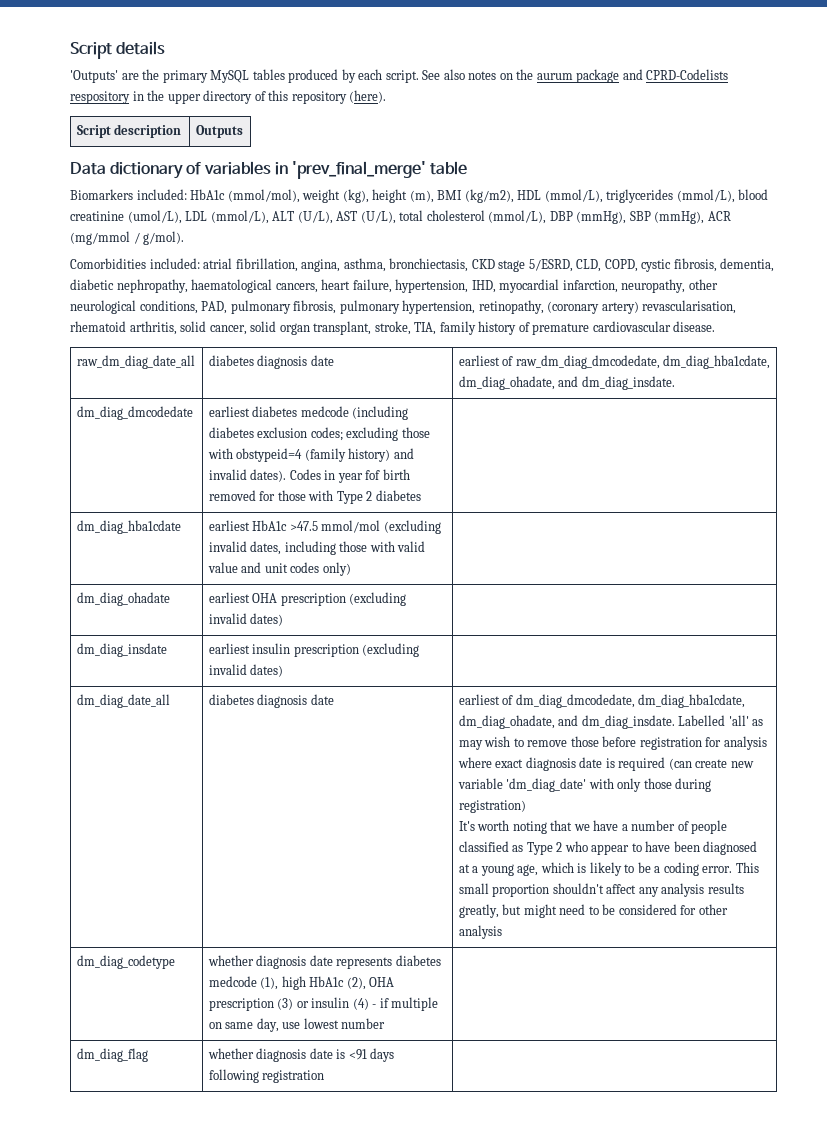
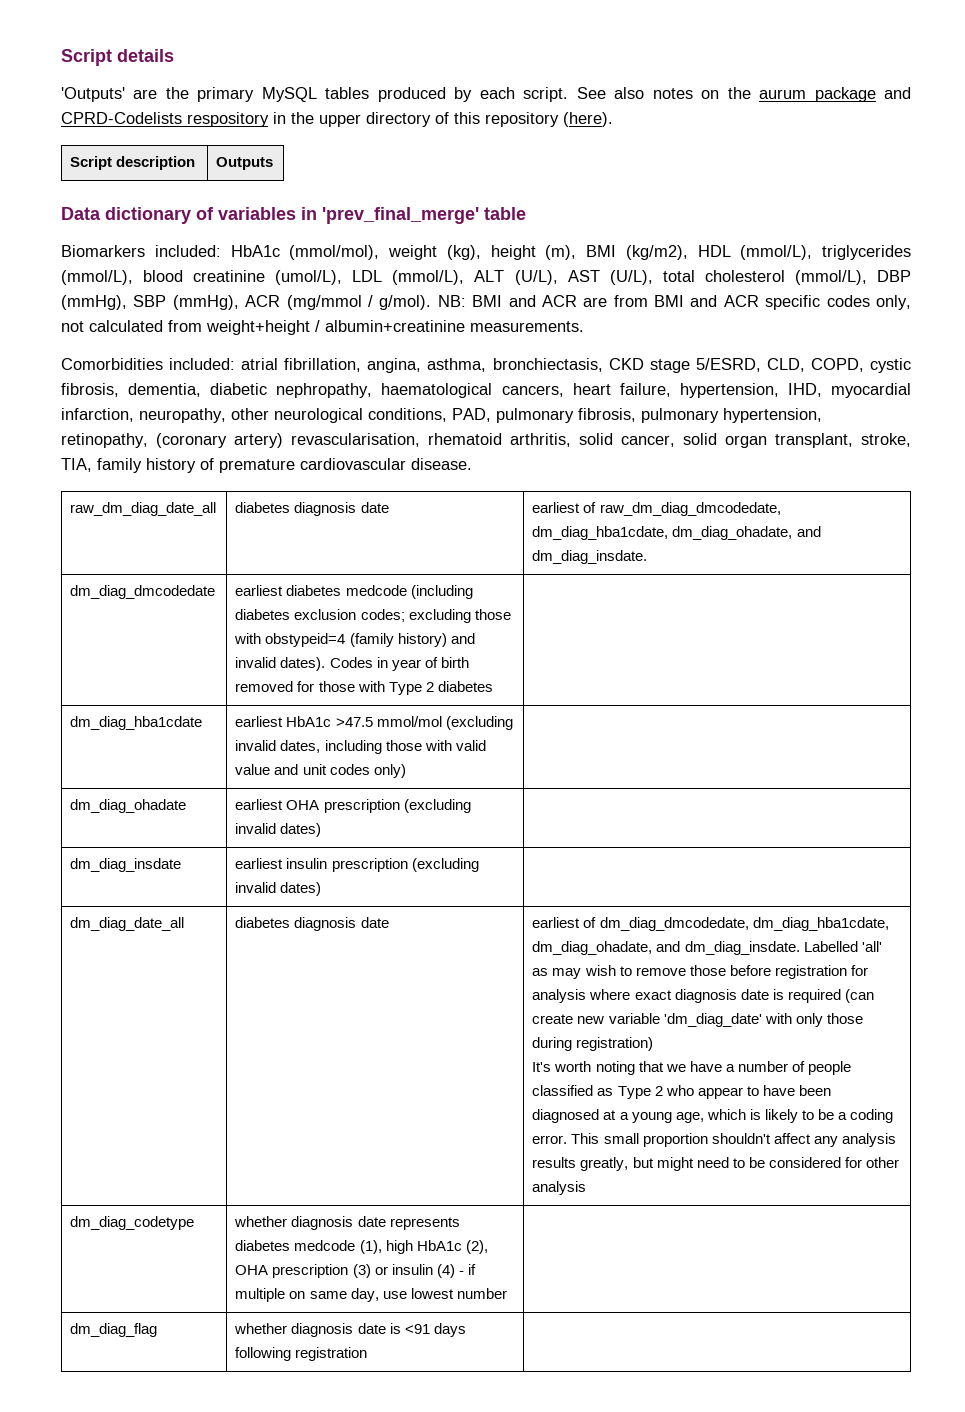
(185, 238) none -> [437,295,912,310] [61,320,584,335] NB: BMI and ACR are from BMI and ACR specific codes only, not calculated from weight+height / albumin+creatinine measurements.
[365,470,381,480] fof -> [424,657,438,668] of

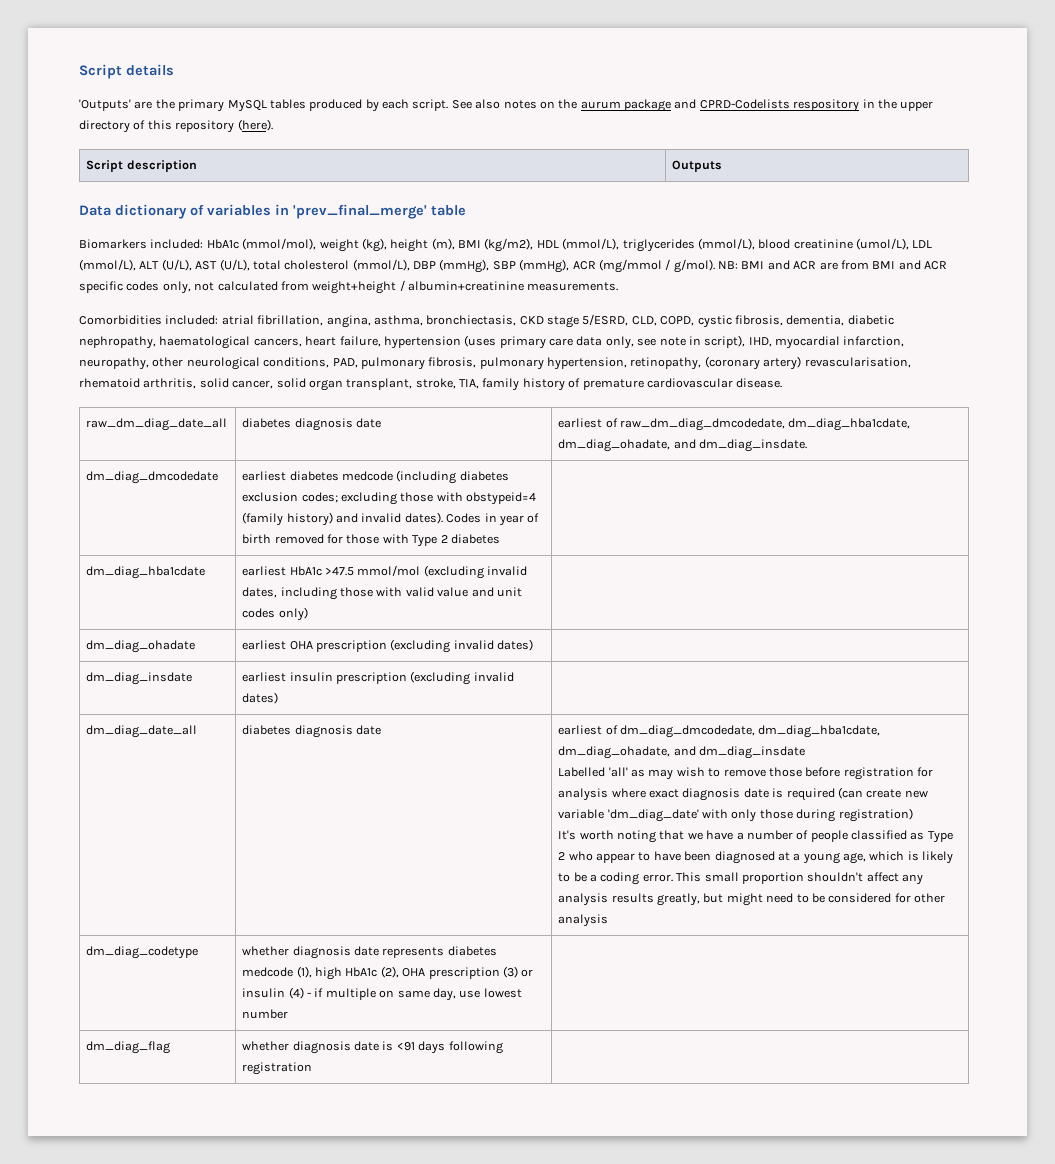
[679,383,779,398] hypertension, -> [383,335,746,349] hypertension (uses primary care data only, see note in script),
[684,941,800,955] dm_diag_insdate. -> [698,746,805,759] dm_diag_insdate //

